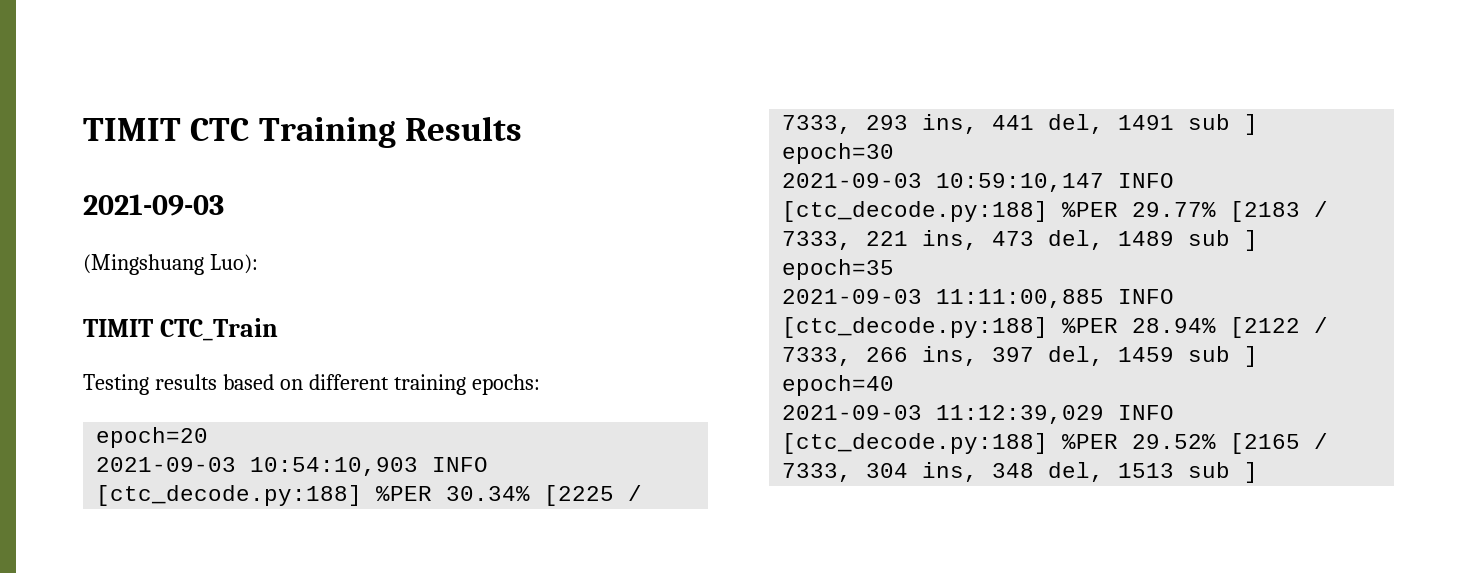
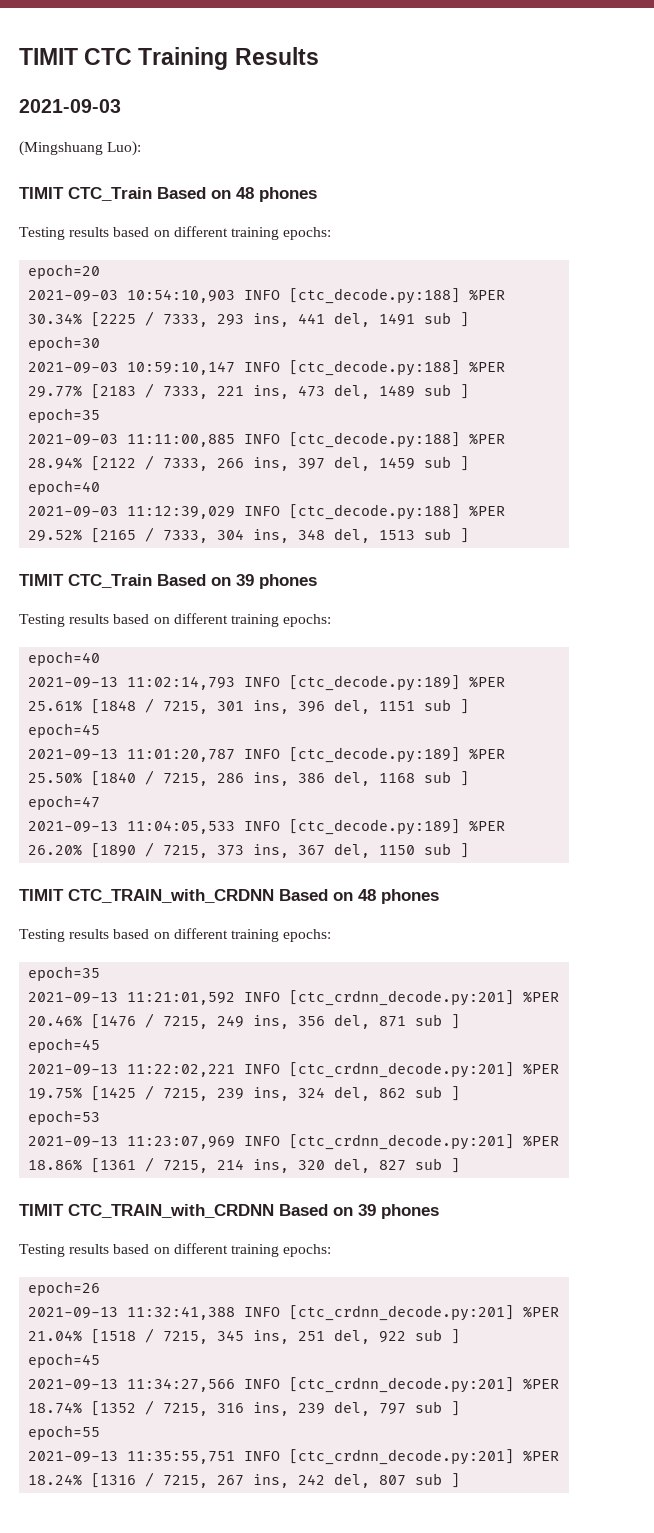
(278, 329) none -> [157,187,317,202] Based on 48 phones
(1259, 472) none -> [19,574,317,589] [19,613,332,627] [28,651,101,666] [28,675,506,691] [28,698,470,714] [28,723,101,738] [28,747,506,763] [28,770,470,786] [28,795,101,810] [28,819,506,835] [28,842,470,858] [19,889,439,904] [19,928,332,942] [28,966,101,981] [28,990,560,1006] [28,1013,461,1029] [28,1038,101,1053] [28,1062,560,1078] [28,1085,461,1101] [28,1110,101,1125] [28,1134,560,1150] [28,1157,461,1173] [19,1204,439,1219] [19,1243,332,1257] [28,1281,101,1296] [28,1305,560,1321] [28,1328,461,1344] [28,1353,101,1368] [28,1377,560,1393] [28,1400,461,1416] [28,1425,101,1440] [28,1449,560,1465] [28,1472,461,1488] // TIMIT CTC_Train Based on 39 phones // Testing results based on different training epochs: // epoch=40 // 2021-09-13 11:02:14,793 INFO [ctc_decode.py:189] %PER 25.61% [1848 / 7215, 301 ins, 396 del, 1151 sub ] // epoch=45 // 2021-09-13 11:01:20,787 INFO [ctc_decode.py:189] %PER 25.50% [1840 / 7215, 286 ins, 386 del, 1168 sub ] // epoch=47 // 2021-09-13 11:04:05,533 INFO [ctc_decode.py:189] %PER 26.20% [1890 / 7215, 373 ins, 367 del, 1150 sub ] // TIMIT CTC_TRAIN_with_CRDNN Based on 48 phones // Testing results based on different training epochs: // epoch=35 // 2021-09-13 11:21:01,592 INFO [ctc_crdnn_decode.py:201] %PER 20.46% [1476 / 7215, 249 ins, 356 del, 871 sub ] // epoch=45 // 2021-09-13 11:22:02,221 INFO [ctc_crdnn_decode.py:201] %PER 19.75% [1425 / 7215, 239 ins, 324 del, 862 sub ] // epoch=53 // 2021-09-13 11:23:07,969 INFO [ctc_crdnn_decode.py:201] %PER 18.86% [1361 / 7215, 214 ins, 320 del, 827 sub ] // TIMIT CTC_TRAIN_with_CRDNN Based on 39 phones // Testing results based on different training epochs: // epoch=26 // 2021-09-13 11:32:41,388 INFO [ctc_crdnn_decode.py:201] %PER 21.04% [1518 / 7215, 345 ins, 251 del, 922 sub ] // epoch=45 // 2021-09-13 11:34:27,566 INFO [ctc_crdnn_decode.py:201] %PER 18.74% [1352 / 7215, 316 ins, 239 del, 797 sub ] // epoch=55 // 2021-09-13 11:35:55,751 INFO [ctc_crdnn_decode.py:201] %PER 18.24% [1316 / 7215, 267 ins, 242 del, 807 sub ]

